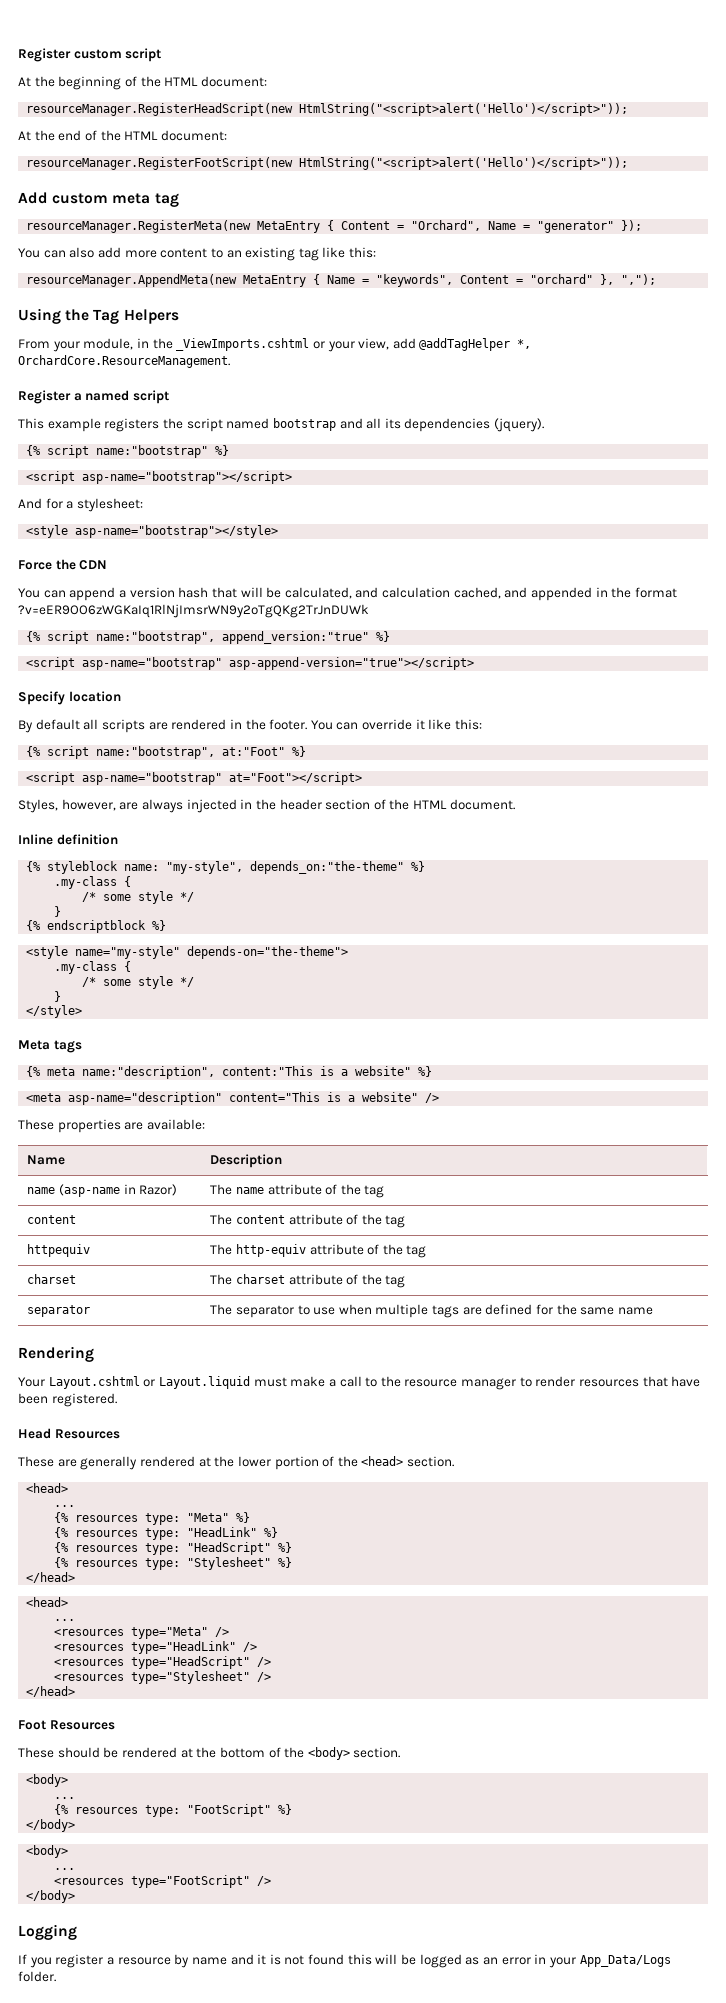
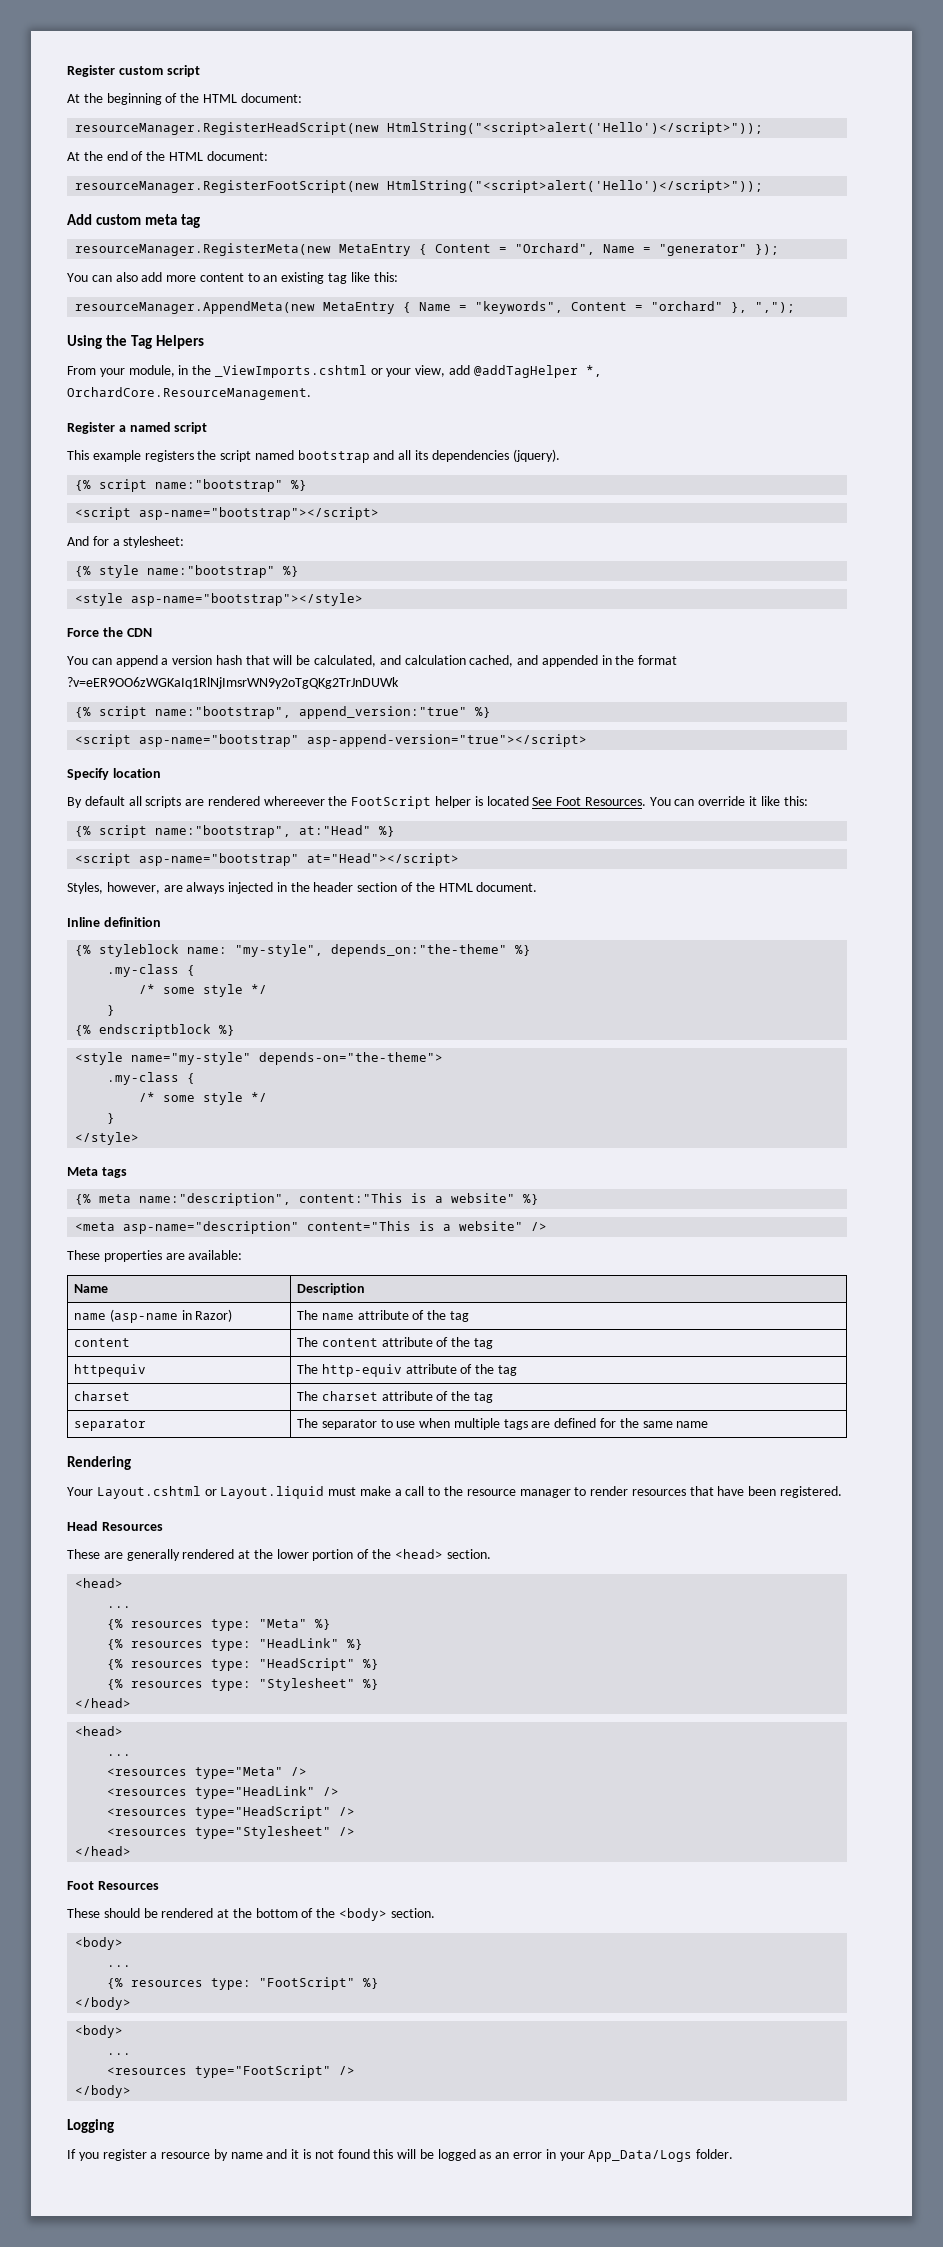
(143, 505) none -> [75,565,300,578] // {% style name:"bootstrap" %}
[229,719,308,730] in the footer. -> [263,796,646,809] whereever the FootScript helper is located See Foot Resources.
[222,746,307,757] [26,772,363,785] at:"Foot" %} // <script asp-name="bootstrap" at="Foot"></script> -> [299,825,396,837] [75,853,460,866] at:"Head" %} // <script asp-name="bootstrap" at="Head"></script>

